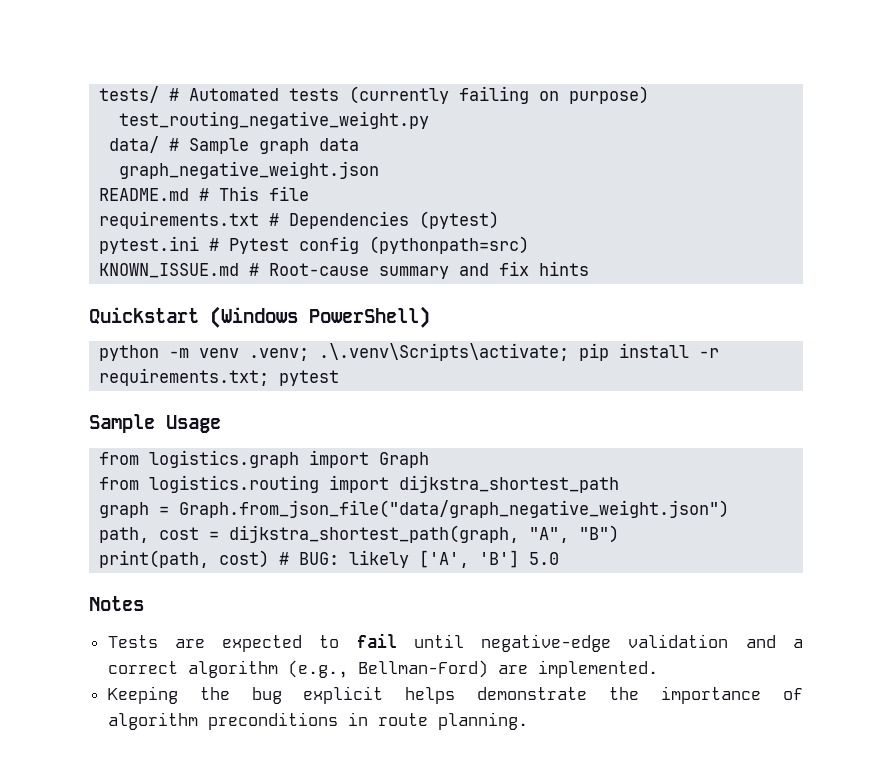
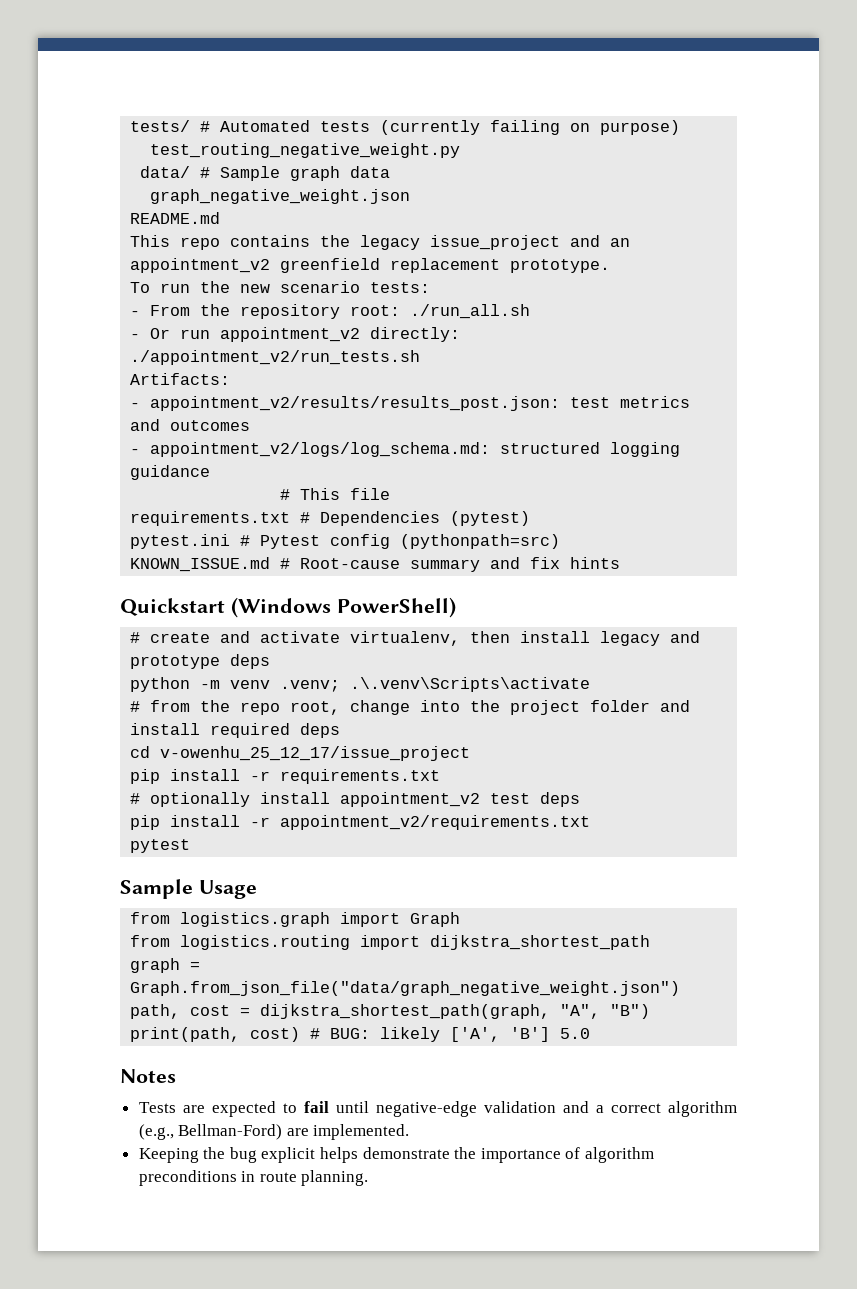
(190, 194) none -> [130,235,631,250] [130,258,611,273] [130,281,431,293] [130,304,531,319] [130,327,461,342] [130,350,421,365] [130,373,231,385] [130,396,691,411] [130,419,251,431] [130,442,681,457] [130,465,211,480] // This repo contains the legacy issue_project and an appointment_v2 greenfield replacement prototype. // To run the new scenario tests: // - From the repository root: ./run_all.sh // - Or run appointment_v2 directly: ./appointment_v2/run_tests.sh // Artifacts: // - appointment_v2/results/results_post.json: test metrics and outcomes // - appointment_v2/logs/log_schema.md: structured logging guidance //
[99,343,720,361] [99,368,270,386] python -m venv .venv; .\.venv\Scripts\activate; pip install -r requirements.txt; -> [130,631,701,646] [130,654,271,669] [130,677,591,692] [130,700,691,715] [130,723,341,738] [130,746,471,761] [130,769,441,784] [130,792,581,807] [130,815,591,830] # create and activate virtualenv, then install legacy and prototype deps // python -m venv .venv; .\.venv\Scripts\activate // # from the repo root, change into the project folder and install required deps // cd v-owenhu_25_12_17/issue_project // pip install -r requirements.txt // # optionally install appointment_v2 test deps // pip install -r appointment_v2/requirements.txt //

